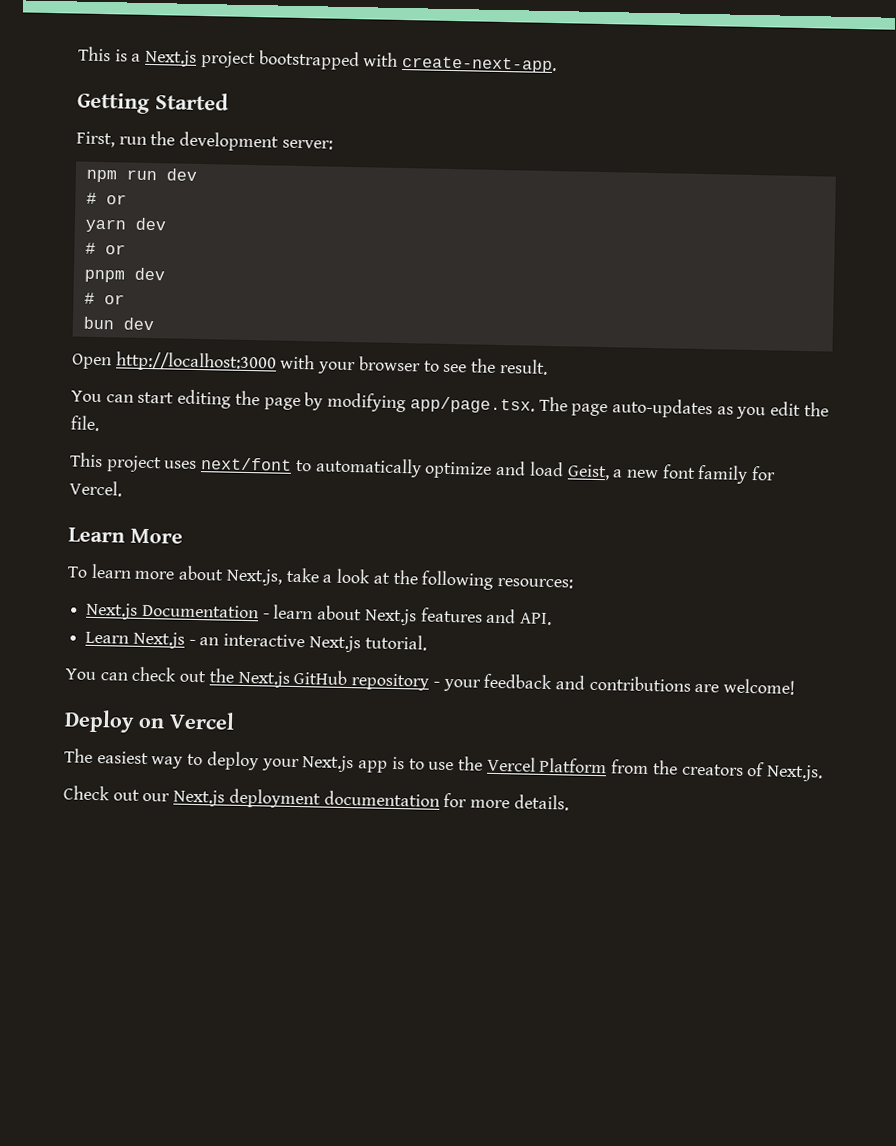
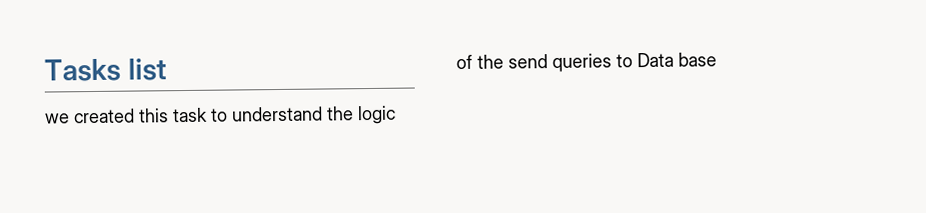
[78,46,558,74] [77,92,229,114] [76,130,333,152] [85,168,197,183] [85,192,127,205] [84,217,167,233] [84,242,126,255] [83,267,166,283] [83,292,125,305] [82,316,155,331] [71,351,548,375] [71,389,829,420] [70,415,100,432] [70,452,777,484] [69,480,122,497] [68,527,183,544] [67,563,573,590] [86,602,553,626] [85,631,427,653] [65,666,796,695] [64,709,235,733] [64,748,824,782] [63,785,569,811] This is a Next.js project bootstrapped with create-next-app. // Getting Started // First, run the development server: // npm run dev // # or // yarn dev // # or // pnpm dev // # or // bun dev // Open http://localhost:3000 with your browser to see the result. // You can start editing the page by modifying app/page.tsx. The page auto-updates as you edit the file. // This project uses next/font to automatically optimize and load Geist, a new font family for Vercel. // Learn More // To learn more about Next.js, take a look at the following resources: // Next.js Documentation - learn about Next.js features and API. // Learn Next.js - an interactive Next.js tutorial. // You can check out the Next.js GitHub repository - your feedback and contributions are welcome! // Deploy on Vercel // The easiest way to deploy your Next.js app is to use the Vercel Platform from the creators of Next.js. // Check out our Next.js deployment documentation for more details. -> [44,58,167,82] [45,105,396,125] [456,52,717,73] Tasks list // we created this task to understand the logic of the send queries to Data base

